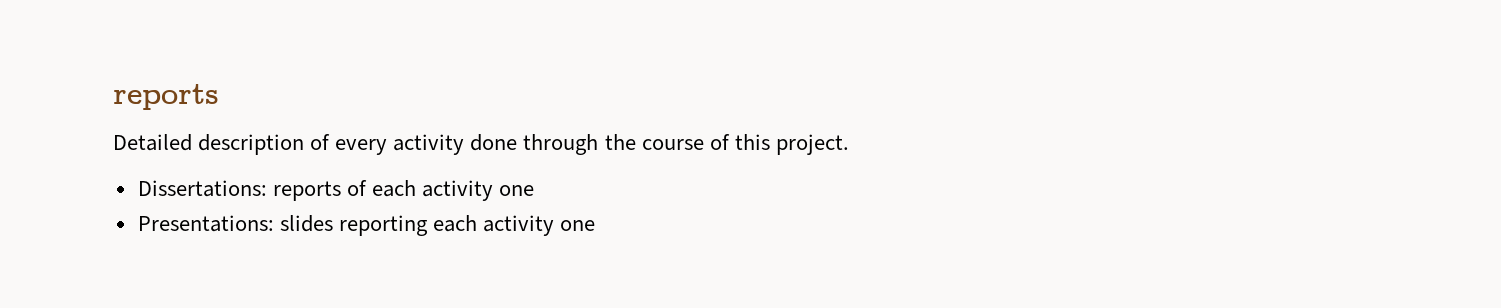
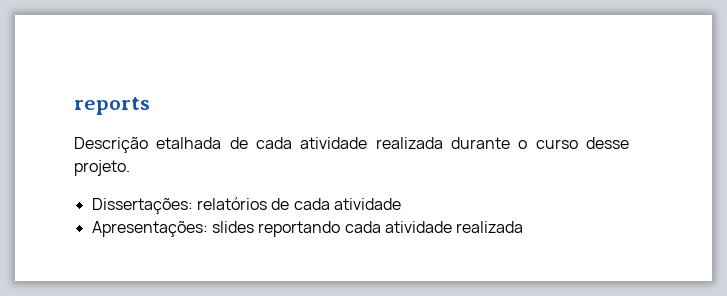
[113,134,849,155] [137,180,535,201] [137,215,596,236] Detailed description of every activity done through the course of this project. // Dissertations: reports of each activity one // Presentations: slides reporting each activity one -> [74,137,629,153] [74,160,130,176] [91,197,401,214] [91,221,524,237] Descrição etalhada de cada atividade realizada durante o curso desse projeto. // Dissertações: relatórios de cada atividade // Apresentações: slides reportando cada atividade realizada

